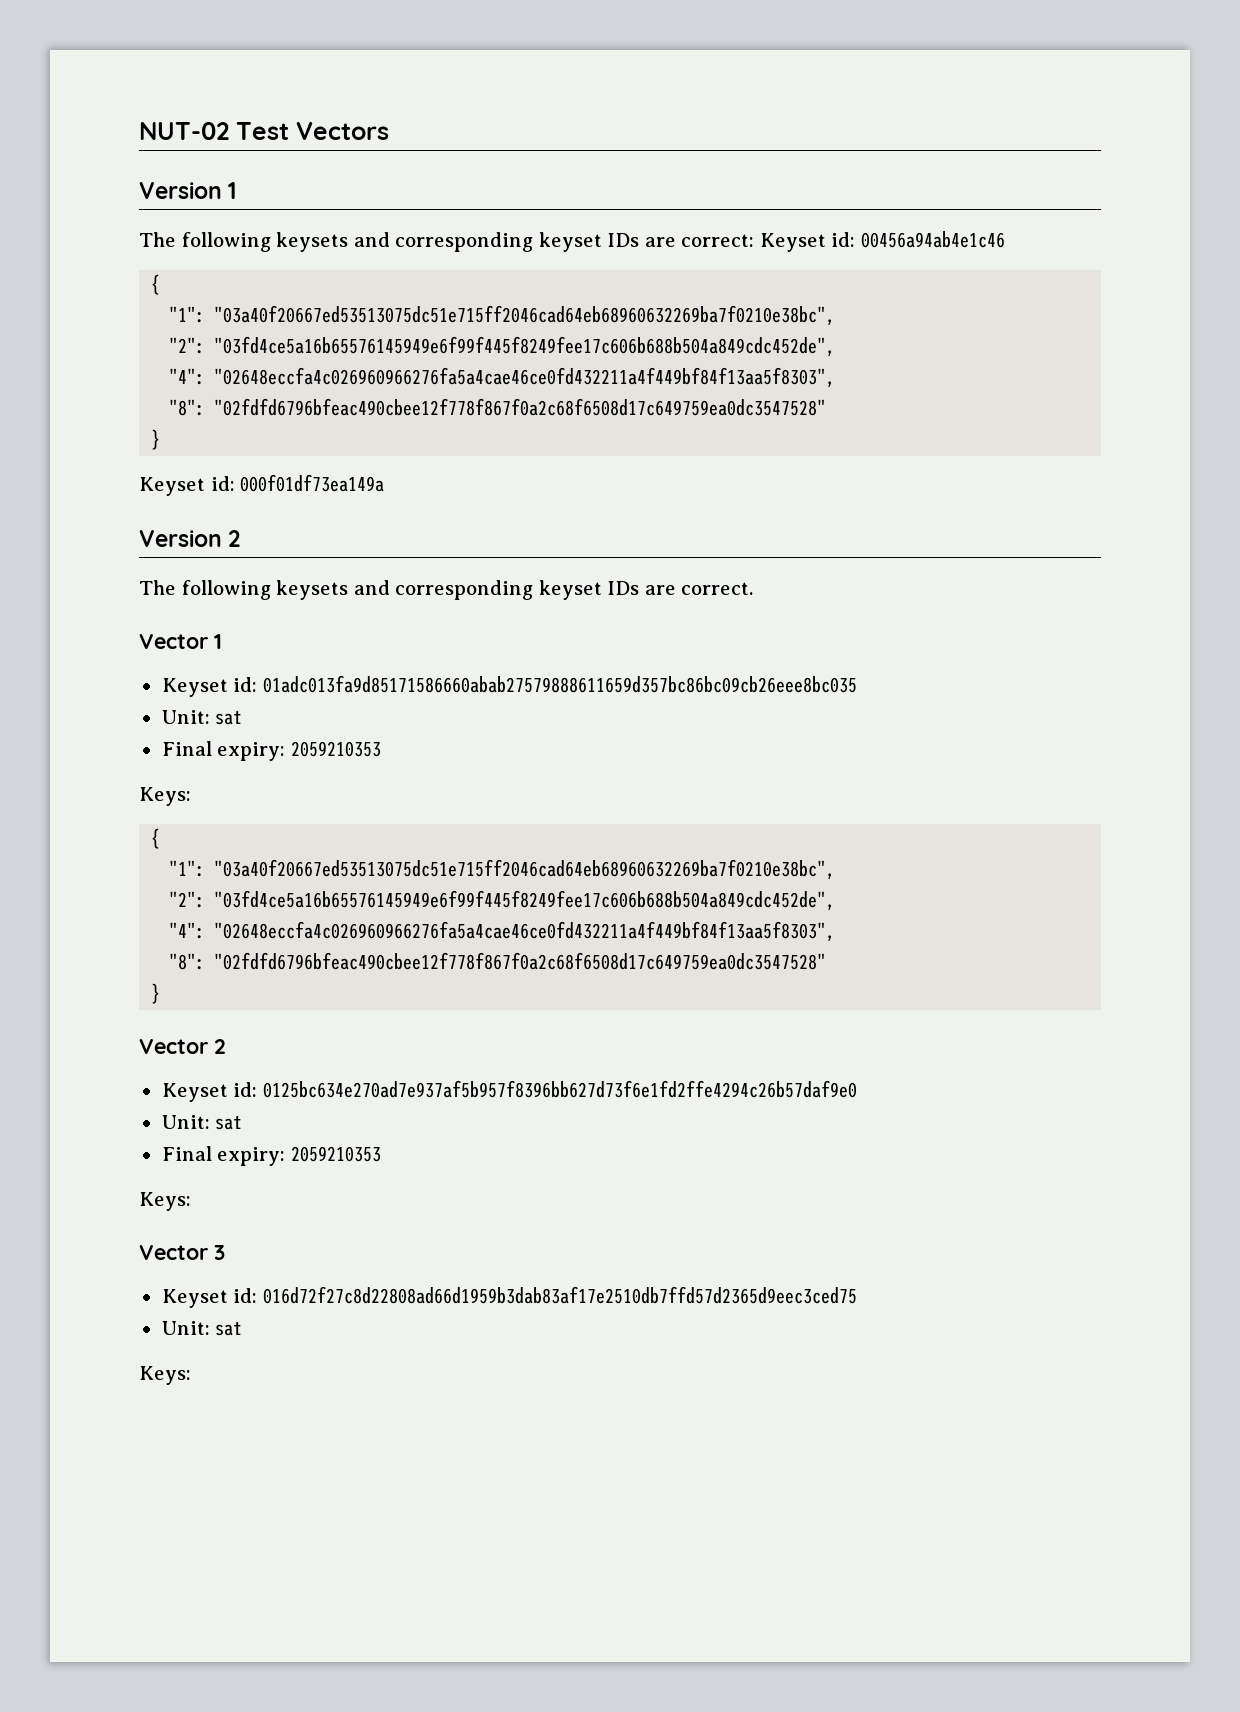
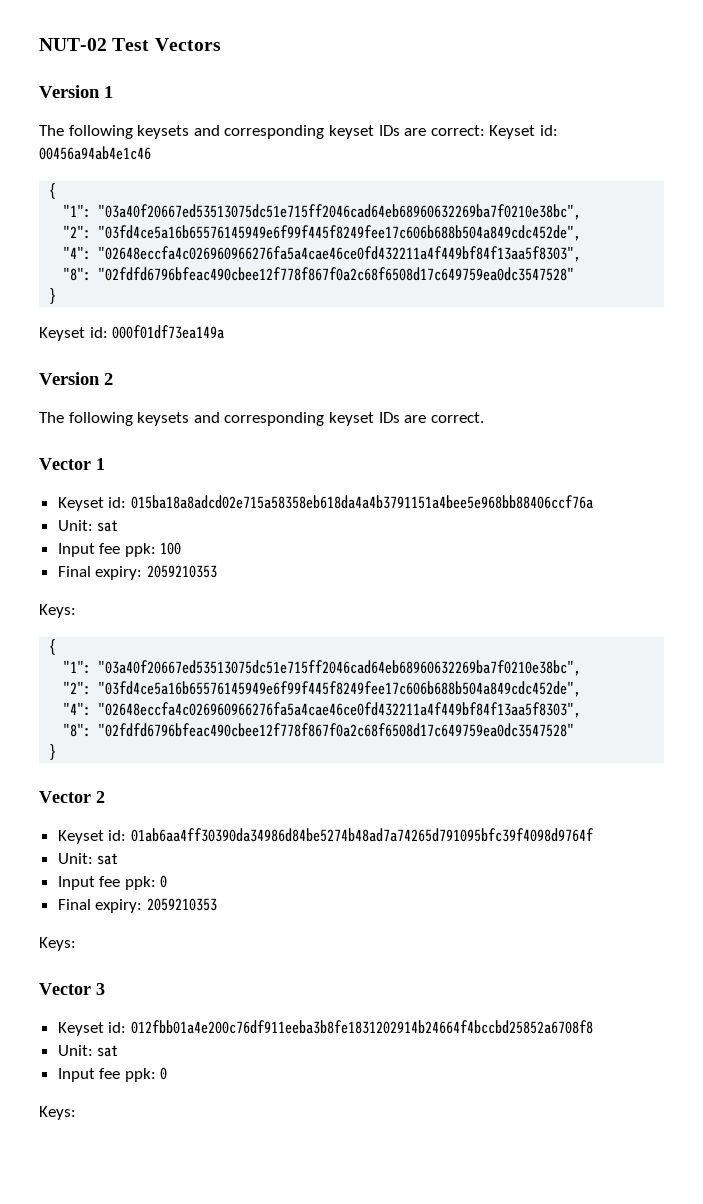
[262,675,857,693] [161,710,243,725] 01adc013fa9d85171586660abab27579888611659d357bc86bc09cb26eee8bc035 // Unit: sat -> [130,495,593,509] [57,520,119,532] [57,542,182,557] 015ba18a8adcd02e715a58358eb618da4a4b3791151a4bee5e968bb88406ccf76a // Unit: sat // Input fee ppk: 100
[262,1080,857,1098] [161,1115,243,1130] 0125bc634e270ad7e937af5b957f8396bb627d73f6e1fd2ffe4294c26b57daf9e0 // Unit: sat -> [130,828,594,842] [57,853,119,865] [57,875,168,890] 01ab6aa4ff30390da34986d84be5274b48ad7a74265d791095bfc39f4098d9764f // Unit: sat // Input fee ppk: 0
[262,1286,857,1304] [161,1321,243,1336] 016d72f27c8d22808ad66d1959b3dab83af17e2510db7ffd57d2365d9eec3ced75 // Unit: sat -> [130,1020,593,1034] [57,1045,119,1057] [57,1067,168,1082] 012fbb01a4e200c76df911eeba3b8fe1831202914b24664f4bccbd25852a6708f8 // Unit: sat // Input fee ppk: 0

